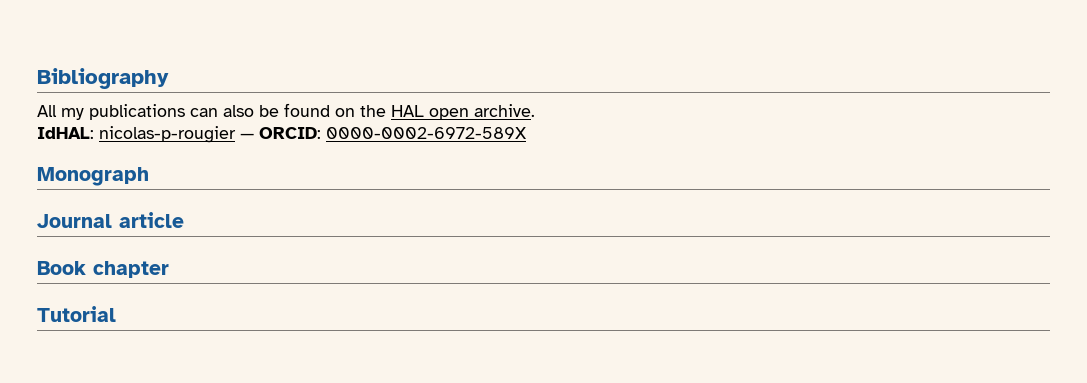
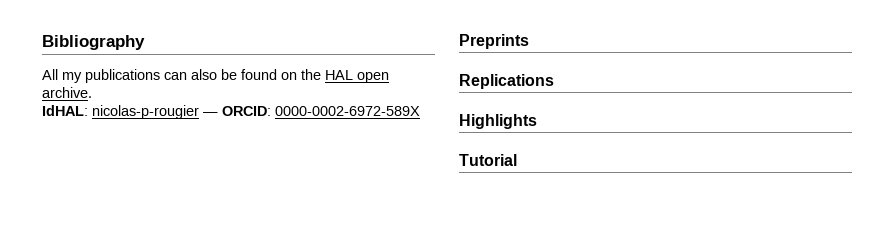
[37,167,149,186] [37,212,184,228] [37,261,169,278] Monograph // Journal article // Book chapter -> [459,34,529,49] [459,74,554,89] [459,114,537,129] Preprints // Replications // Highlights

